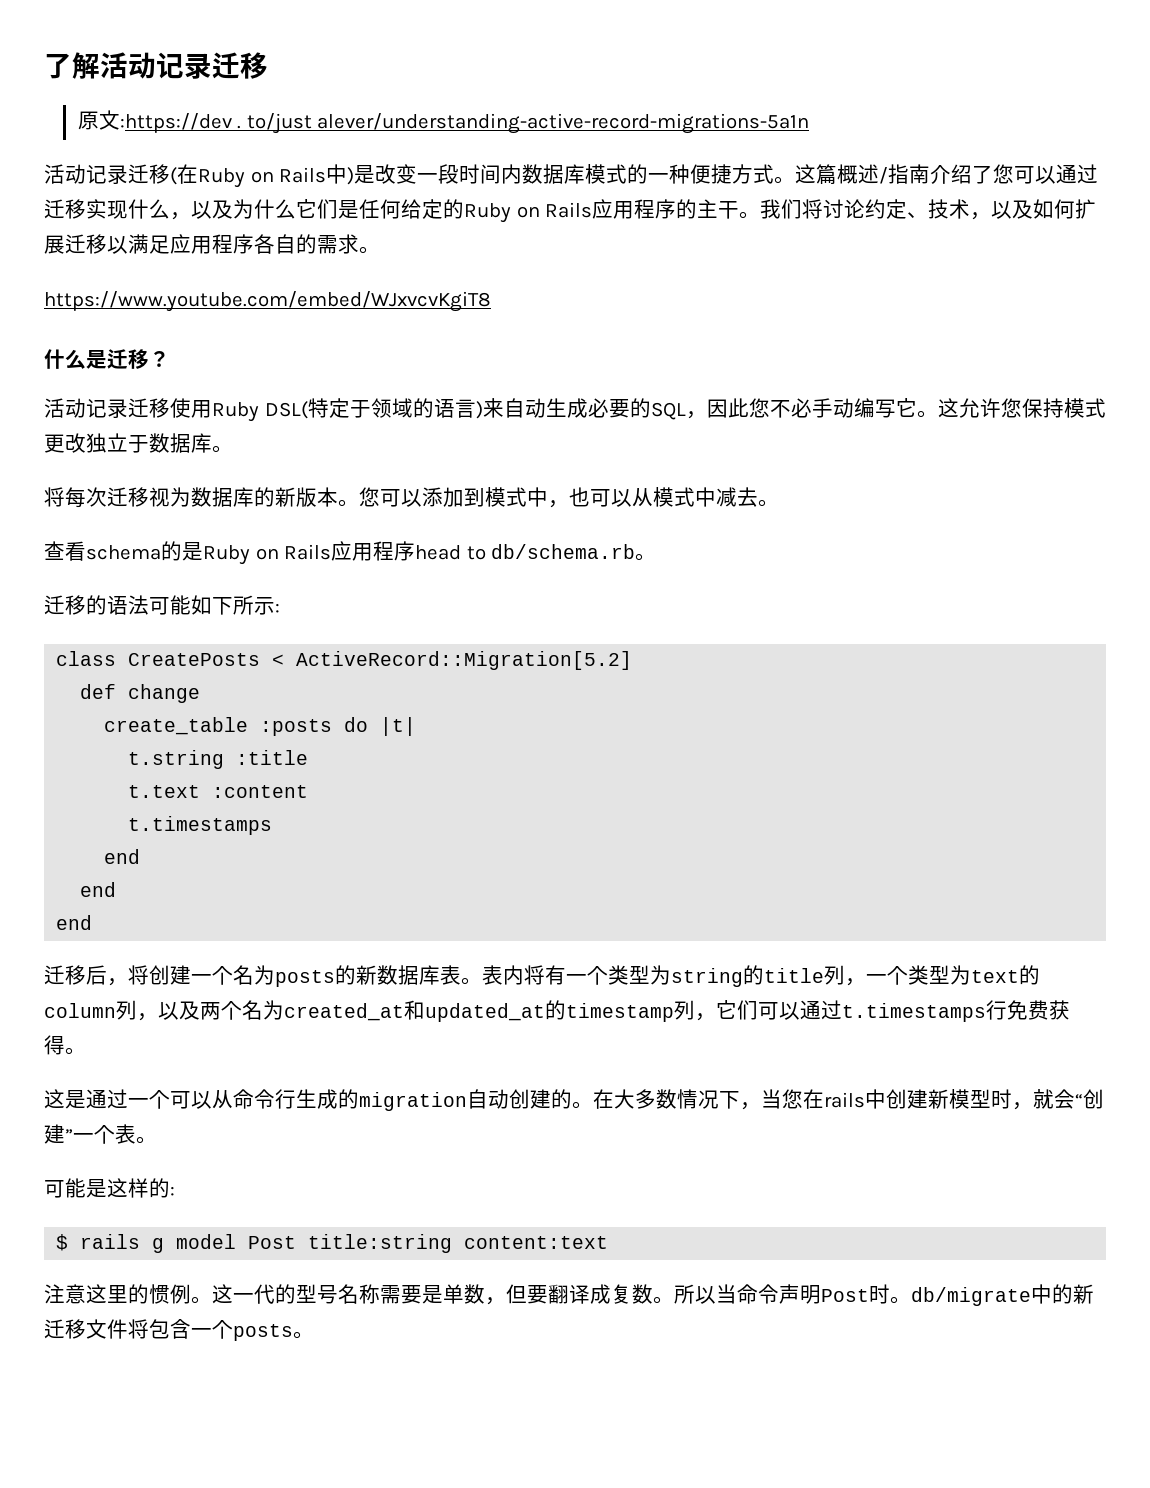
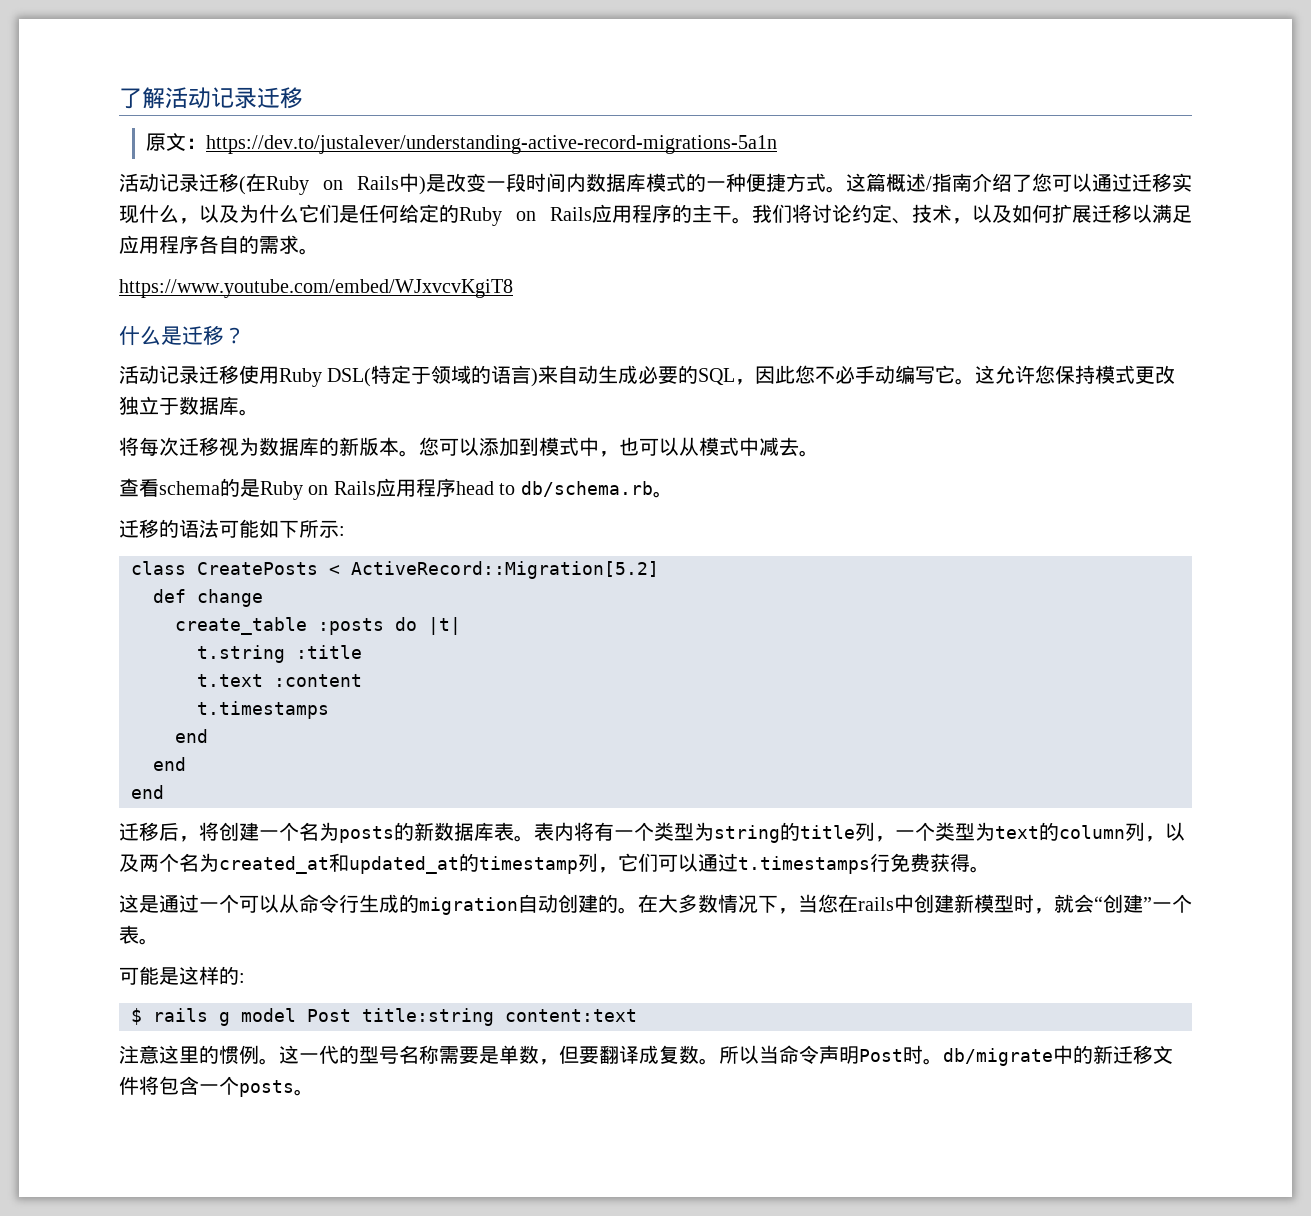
[119,113,810,134] :https://dev . to/just alever/understanding-active-record-migrations-5a1n -> [185,135,777,154] ：https://dev.to/justalever/understanding-active-record-migrations-5a1n

